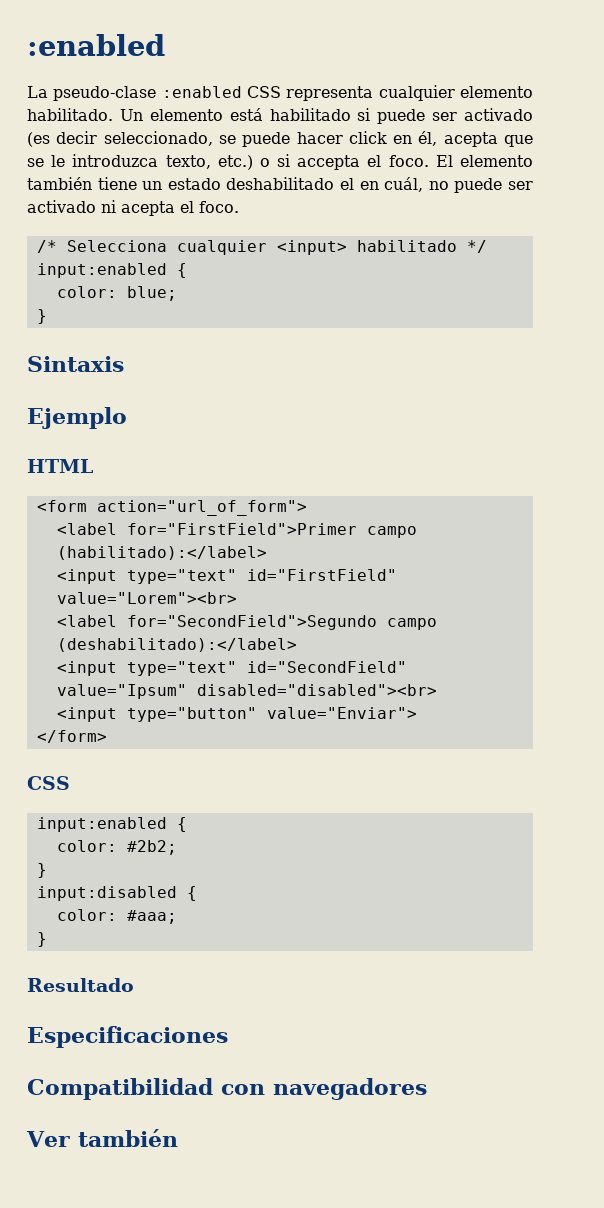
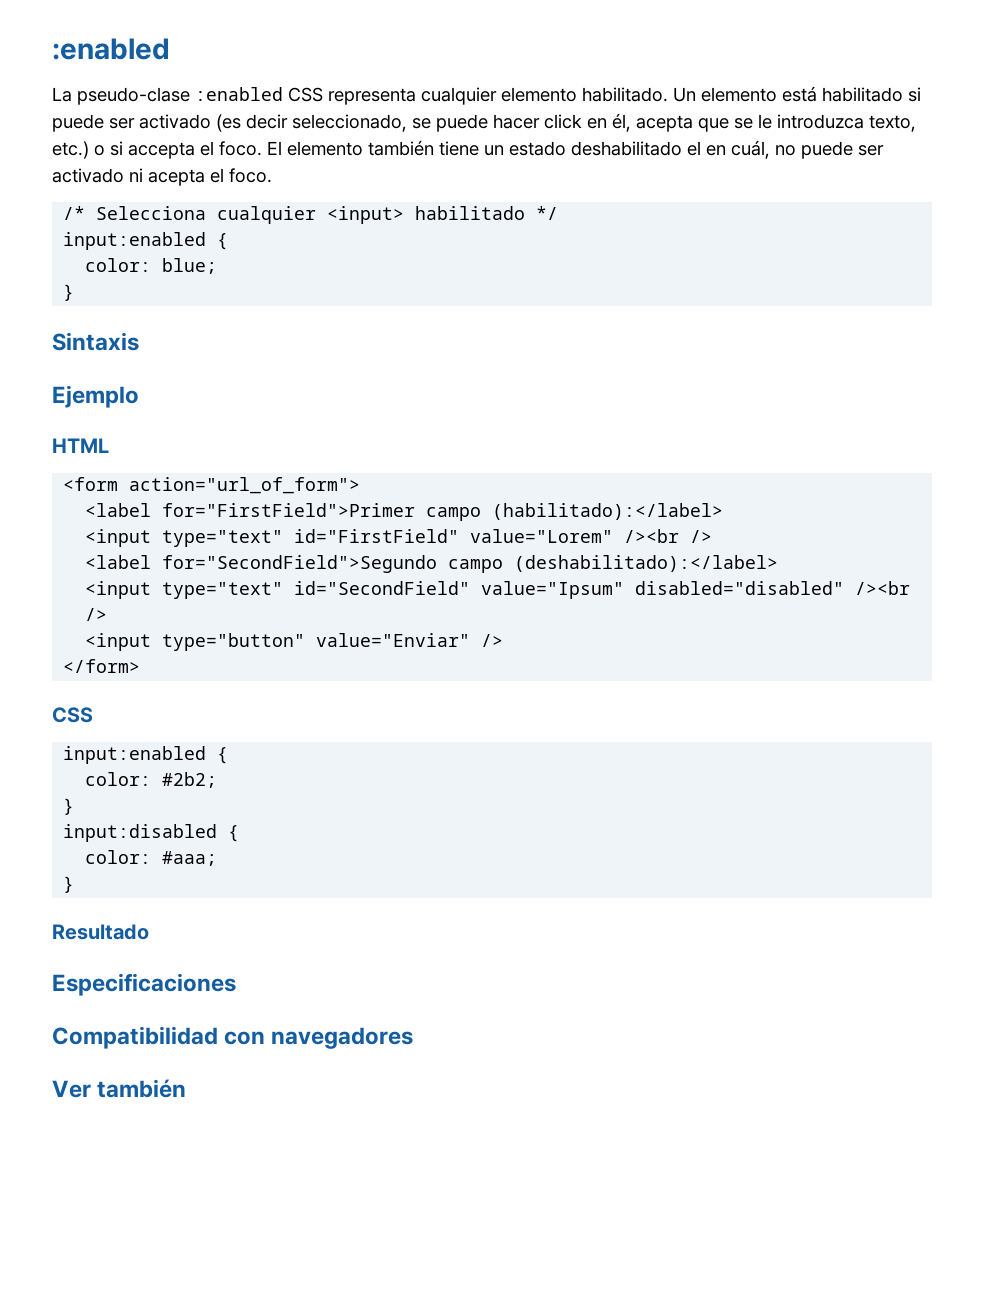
[56,592,237,604] value="Lorem"><br> -> [470,529,713,543] value="Lorem" /><br />
[196,684,437,696] disabled="disabled"><br> -> [635,581,911,595] [85,608,108,621] disabled="disabled" /><br />
[266,707,417,719] value="Enviar"> -> [316,633,504,647] value="Enviar" />

